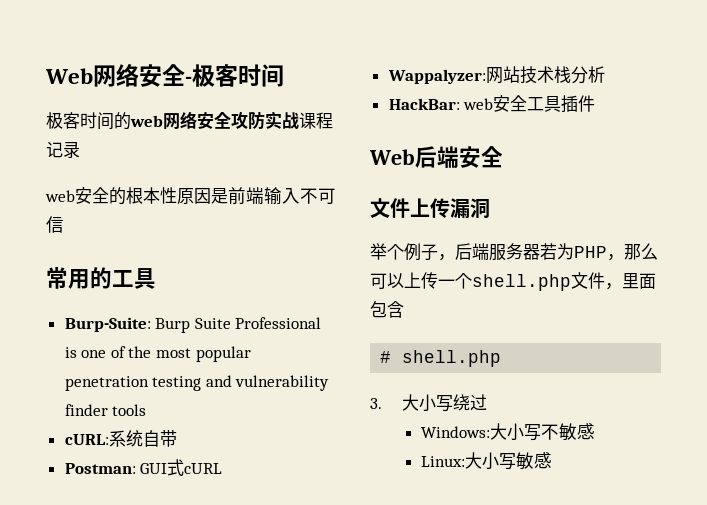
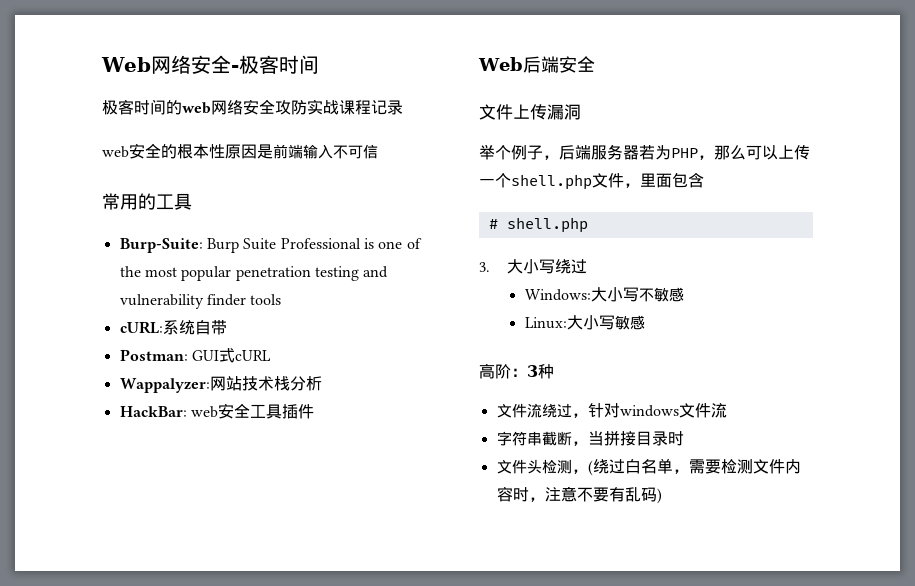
(552, 460) none -> [479,363,554,379] [496,403,727,418] [496,431,684,446] [496,458,801,476] [496,486,662,504] // 高阶：3种 // 文件流绕过，针对windows文件流 // 字符串截断，当拼接目录时 // 文件头检测，(绕过白名单，需要检测文件内容时，注意不要有乱码)

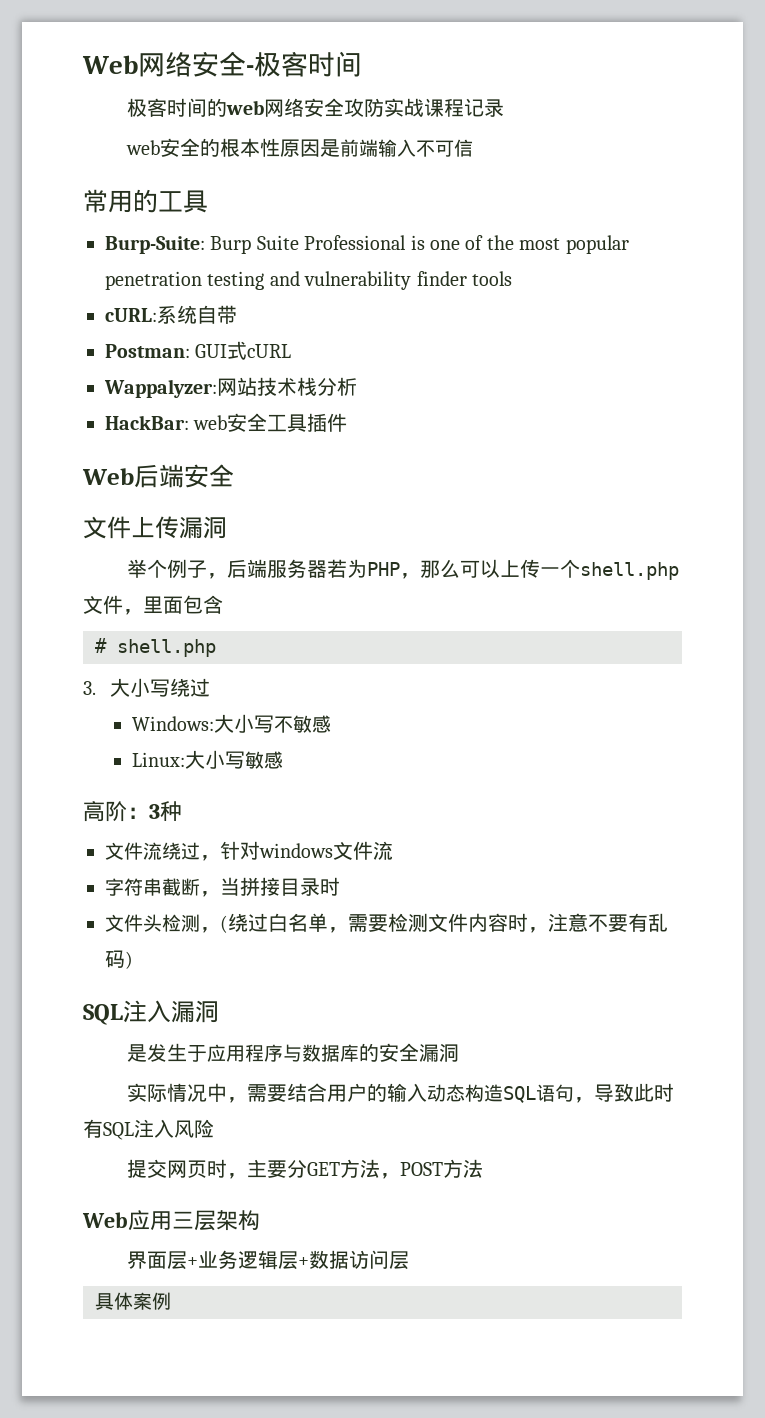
(662, 496) none -> [83,1000,219,1025] [127,1043,460,1062] [127,1083,675,1103] [83,1119,214,1140] [127,1159,484,1179] [82,1210,260,1231] [127,1250,410,1270] [95,1292,171,1310] // SQL注入漏洞 // 是发生于应用程序与数据库的安全漏洞 // 实际情况中，需要结合用户的输入动态构造SQL语句，导致此时有SQL注入风险 // 提交网页时，主要分GET方法，POST方法 // Web应用三层架构 // 界面层+业务逻辑层+数据访问层 // 具体案例

